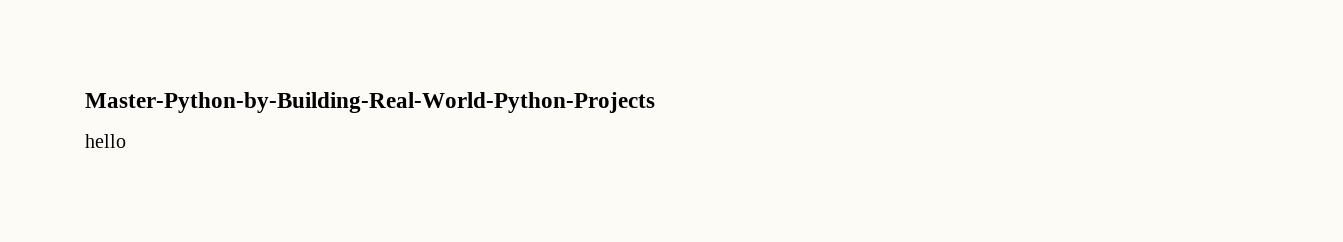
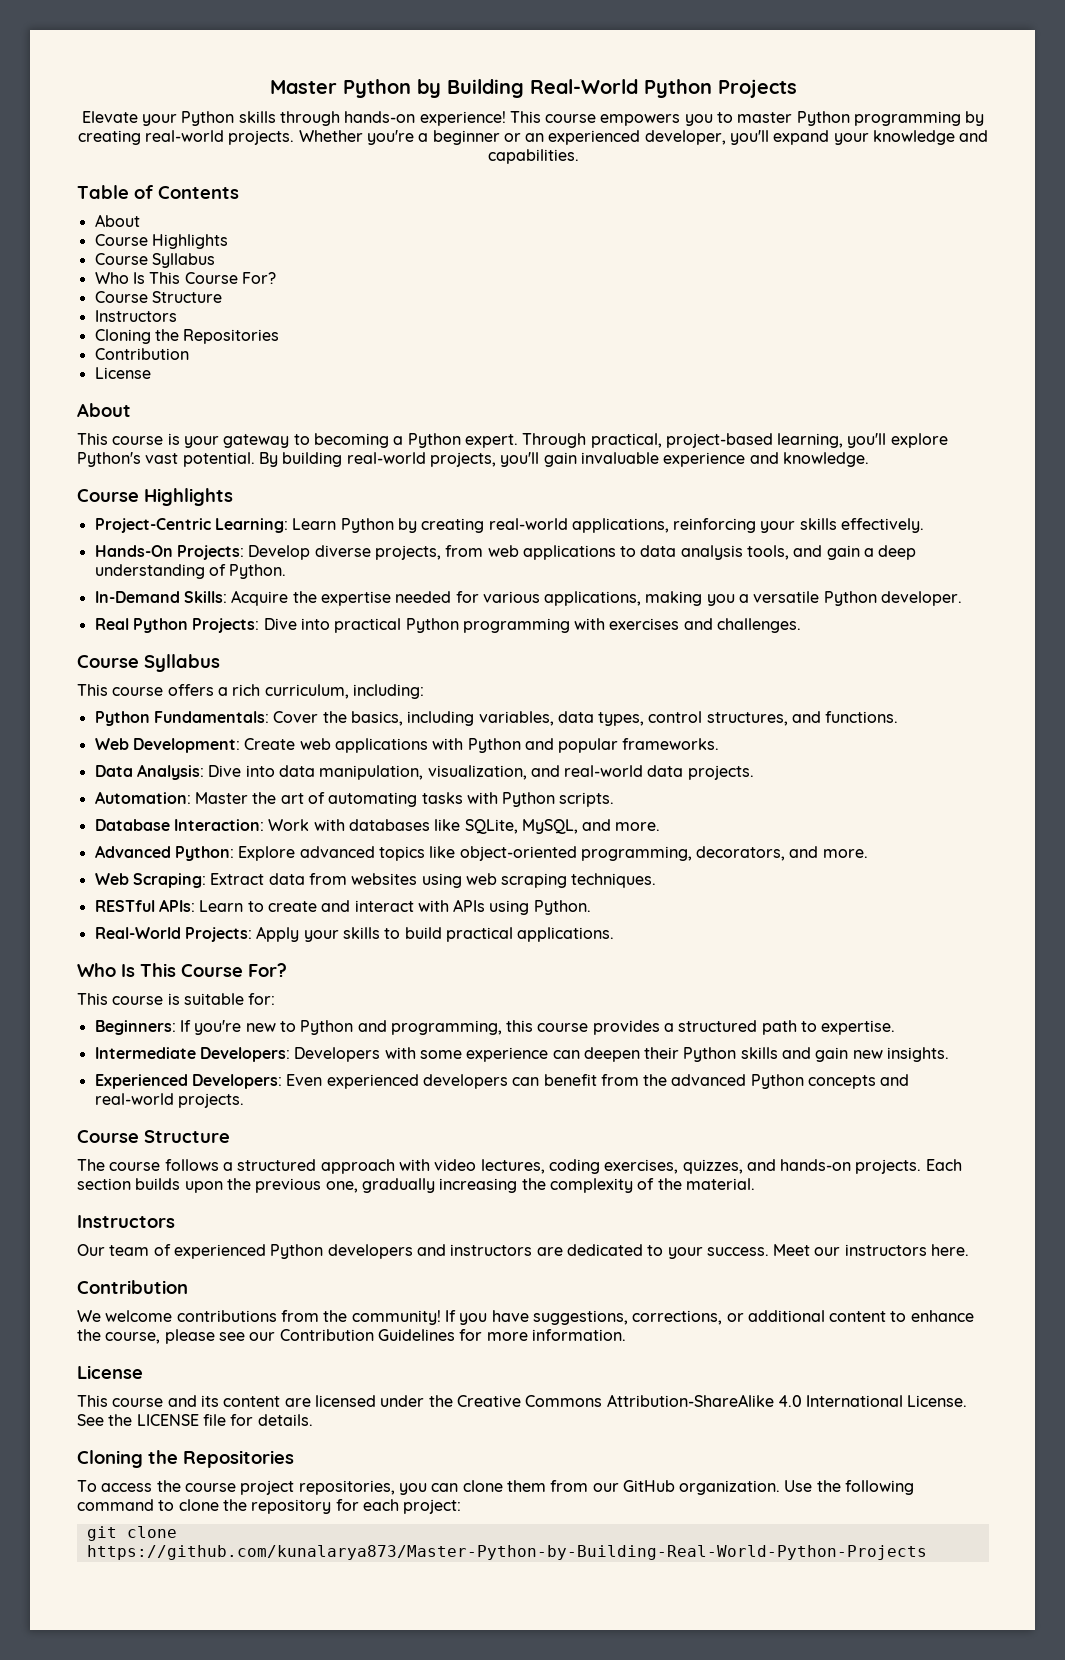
[85,92,655,113] [85,134,126,148] Master-Python-by-Building-Real-World-Python-Projects // hello -> [269,79,797,98] [81,111,985,126] [77,130,989,145] [487,149,579,164] [77,185,239,199] [94,214,140,227] [94,234,228,249] [94,253,215,268] [94,272,276,284] [94,291,222,303] [94,310,177,322] [94,329,280,344] [94,348,189,360] [94,367,151,379] [77,403,131,417] [77,433,948,448] [77,452,869,467] [77,488,233,506] [94,518,925,533] [94,545,917,560] [94,564,287,579] [94,590,963,606] [94,618,802,633] [77,654,220,672] [77,684,424,699] [94,711,899,726] [94,738,720,753] [94,764,754,780] [94,791,615,807] [94,819,661,834] [94,845,868,861] [94,873,657,888] [94,899,591,915] [94,926,615,942] [77,963,287,977] [77,993,276,1005] [94,1020,896,1035] [94,1047,950,1062] [94,1074,910,1089] [94,1093,244,1108] [77,1130,230,1143] [77,1159,962,1174] [77,1178,755,1193] [77,1215,175,1228] [77,1244,970,1259] [77,1280,188,1294] [77,1310,974,1325] [77,1329,626,1344] [77,1365,143,1379] [77,1394,968,1407] [77,1414,313,1426] [77,1450,294,1468] [77,1480,915,1495] [77,1499,462,1514] [86,1526,177,1541] [86,1545,927,1560] Master Python by Building Real-World Python Projects // Elevate your Python skills through hands-on experience! This course empowers you to master Python programming by creating real-world projects. Whether you're a beginner or an experienced developer, you'll expand your knowledge and capabilities. // Table of Contents // About // Course Highlights // Course Syllabus // Who Is This Course For? // Course Structure // Instructors // Cloning the Repositories // Contribution // License // About // This course is your gateway to becoming a Python expert. Through practical, project-based learning, you'll explore Python's vast potential. By building real-world projects, you'll gain invaluable experience and knowledge. // Course Highlights // Project-Centric Learning: Learn Python by creating real-world applications, reinforcing your skills effectively. // Hands-On Projects: Develop diverse projects, from web applications to data analysis tools, and gain a deep understanding of Python. // In-Demand Skills: Acquire the expertise needed for various applications, making you a versatile Python developer. // Real Python Projects: Dive into practical Python programming with exercises and challenges. // Course Syllabus // This course offers a rich curriculum, including: // Python Fundamentals: Cover the basics, including variables, data types, control structures, and functions. // Web Development: Create web applications with Python and popular frameworks. // Data Analysis: Dive into data manipulation, visualization, and real-world data projects. // Automation: Master the art of automating tasks with Python scripts. // Database Interaction: Work with databases like SQLite, MySQL, and more. // Advanced Python: Explore advanced topics like object-oriented programming, decorators, and more. // Web Scraping: Extract data from websites using web scraping techniques. // RESTful APIs: Learn to create and interact with APIs using Python. // Real-World Projects: Apply your skills to build practical applications. // Who Is This Course For? // This course is suitable for: // Beginners: If you're new to Python and programming, this course provides a structured path to expertise. // Intermediate Developers: Developers with some experience can deepen their Python skills and gain new insights. // Experienced Developers: Even experienced developers can benefit from the advanced Python concepts and real-world projects. // Course Structure // The course follows a structured approach with video lectures, coding exercises, quizzes, and hands-on projects. Each section builds upon the previous one, gradually increasing the complexity of the material. // Instructors // Our team of experienced Python developers and instructors are dedicated to your success. Meet our instructors here. // Contribution // We welcome contributions from the community! If you have suggestions, corrections, or additional content to enhance the course, please see our Contribution Guidelines for more information. // License // This course and its content are licensed under the Creative Commons Attribution-ShareAlike 4.0 International License. See the LICENSE file for details. // Cloning the Repositories // To access the course project repositories, you can clone them from our GitHub organization. Use the following command to clone the repository for each project: // git clone https://github.com/kunalarya873/Master-Python-by-Building-Real-World-Python-Projects

